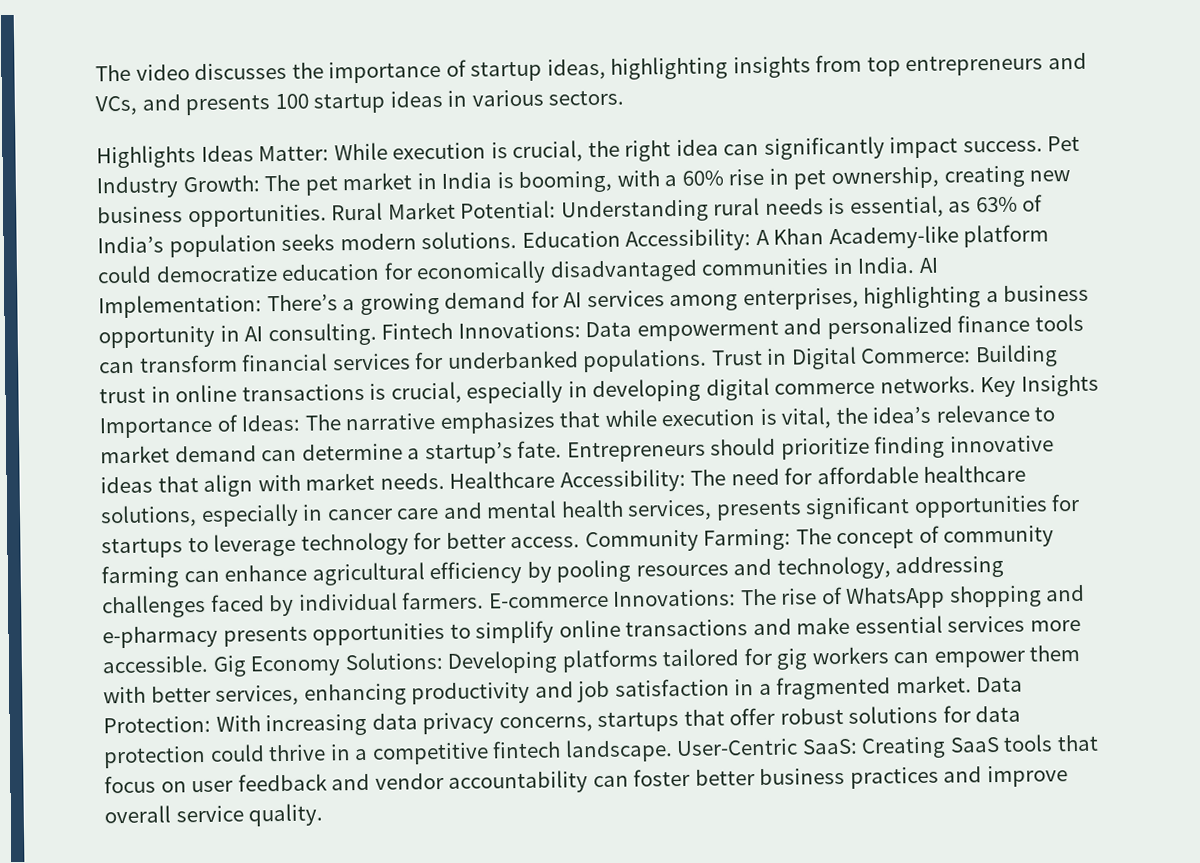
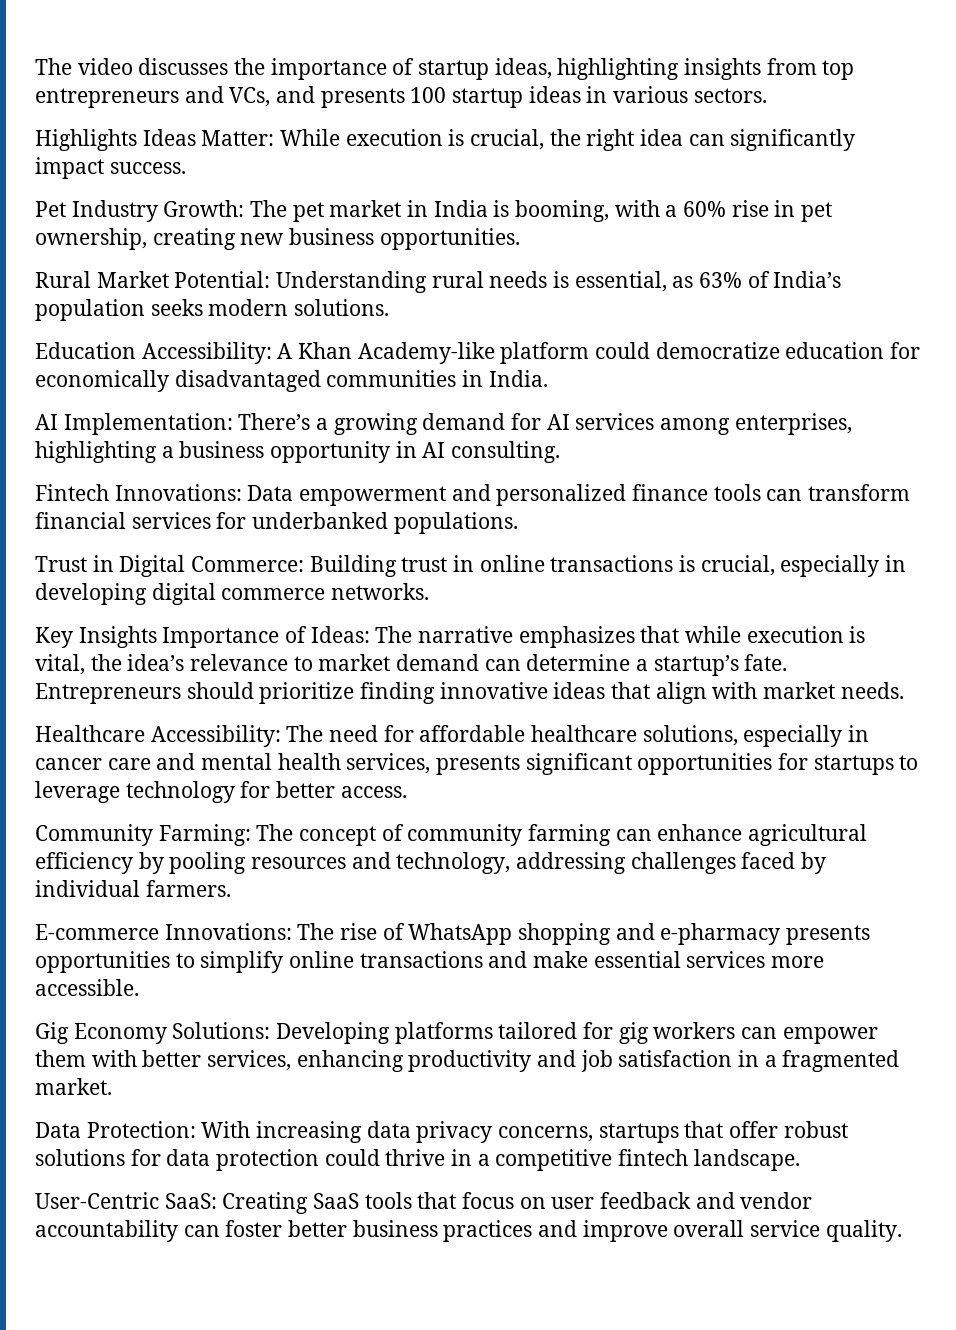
(1043, 146) none -> (186, 168) //
(327, 216) none -> (520, 239) //
(518, 240) none -> (390, 307) //
(916, 265) none -> (548, 378) //
(377, 334) none -> (561, 452) //
(708, 360) none -> (518, 523) //
(976, 384) none -> (430, 591) //
(445, 481) none -> (904, 690) //
(581, 542) none -> (407, 792) //
(485, 600) none -> (231, 888) //
(208, 664) none -> (139, 987) //
(972, 684) none -> (112, 1086) //
(673, 751) none -> (800, 1160) //

